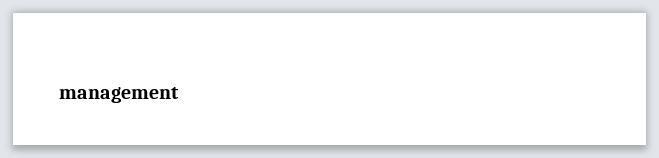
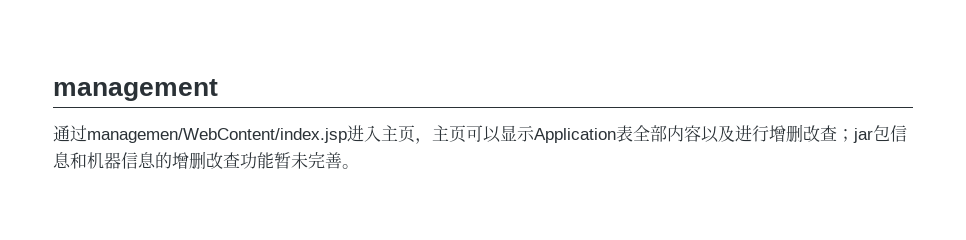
(179, 95) none -> [53,124,907,144] [53,151,359,169] // 通过managemen/WebContent/index.jsp进入主页，主页可以显示Application表全部内容以及进行增删改查；jar包信息和机器信息的增删改查功能暂未完善。

